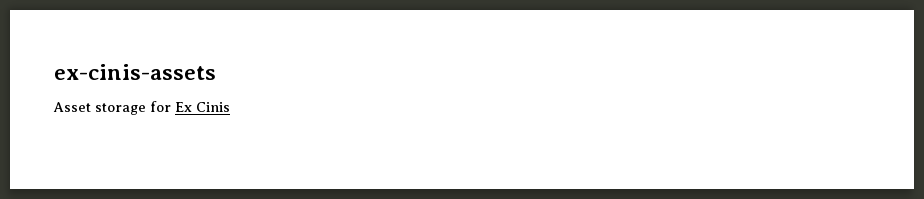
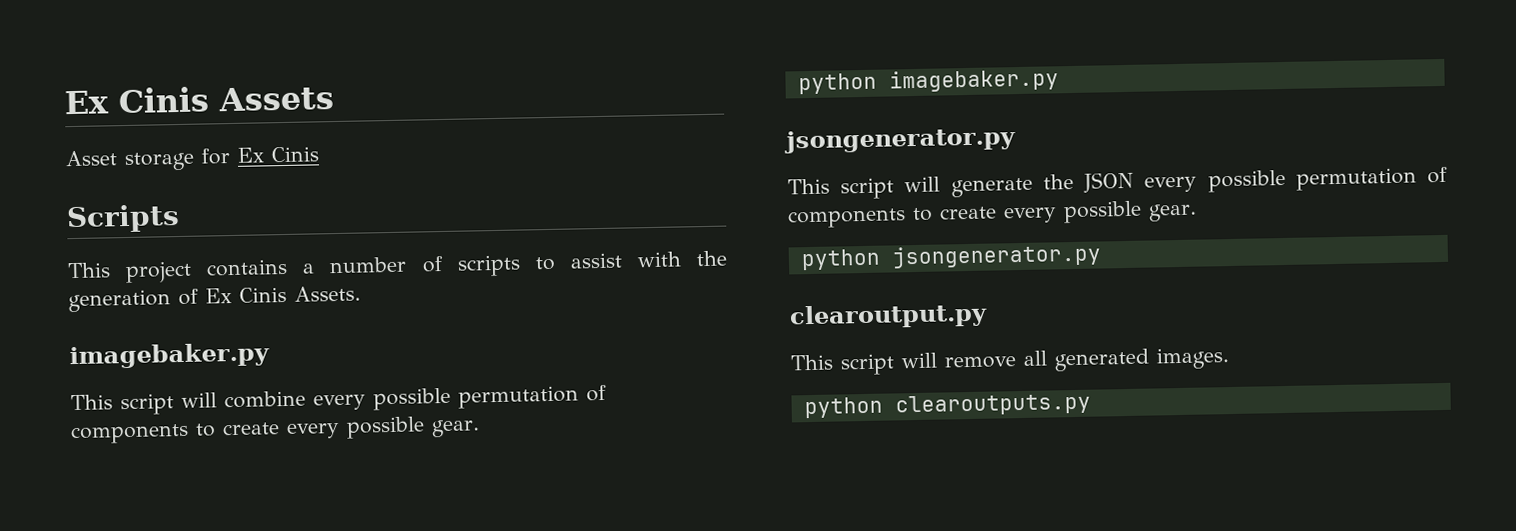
[54,64,216,80] ex-cinis-assets -> [64,86,334,115] Ex Cinis Assets
(230, 107) none -> [66,204,180,234] [67,250,728,284] [68,285,361,313] [69,342,270,370] [70,384,607,416] [70,416,480,445] [797,68,1059,95] [784,127,1016,154] [787,166,1448,200] [787,200,1197,229] [800,243,1102,271] [789,302,988,330] [790,347,1230,376] [803,392,1091,419] // Scripts // This project contains a number of scripts to assist with the generation of Ex Cinis Assets. // imagebaker.py // This script will combine every possible permutation of components to create every possible gear. // python imagebaker.py // jsongenerator.py // This script will generate the JSON every possible permutation of components to create every possible gear. // python jsongenerator.py // clearoutput.py // This script will remove all generated images. // python clearoutputs.py

